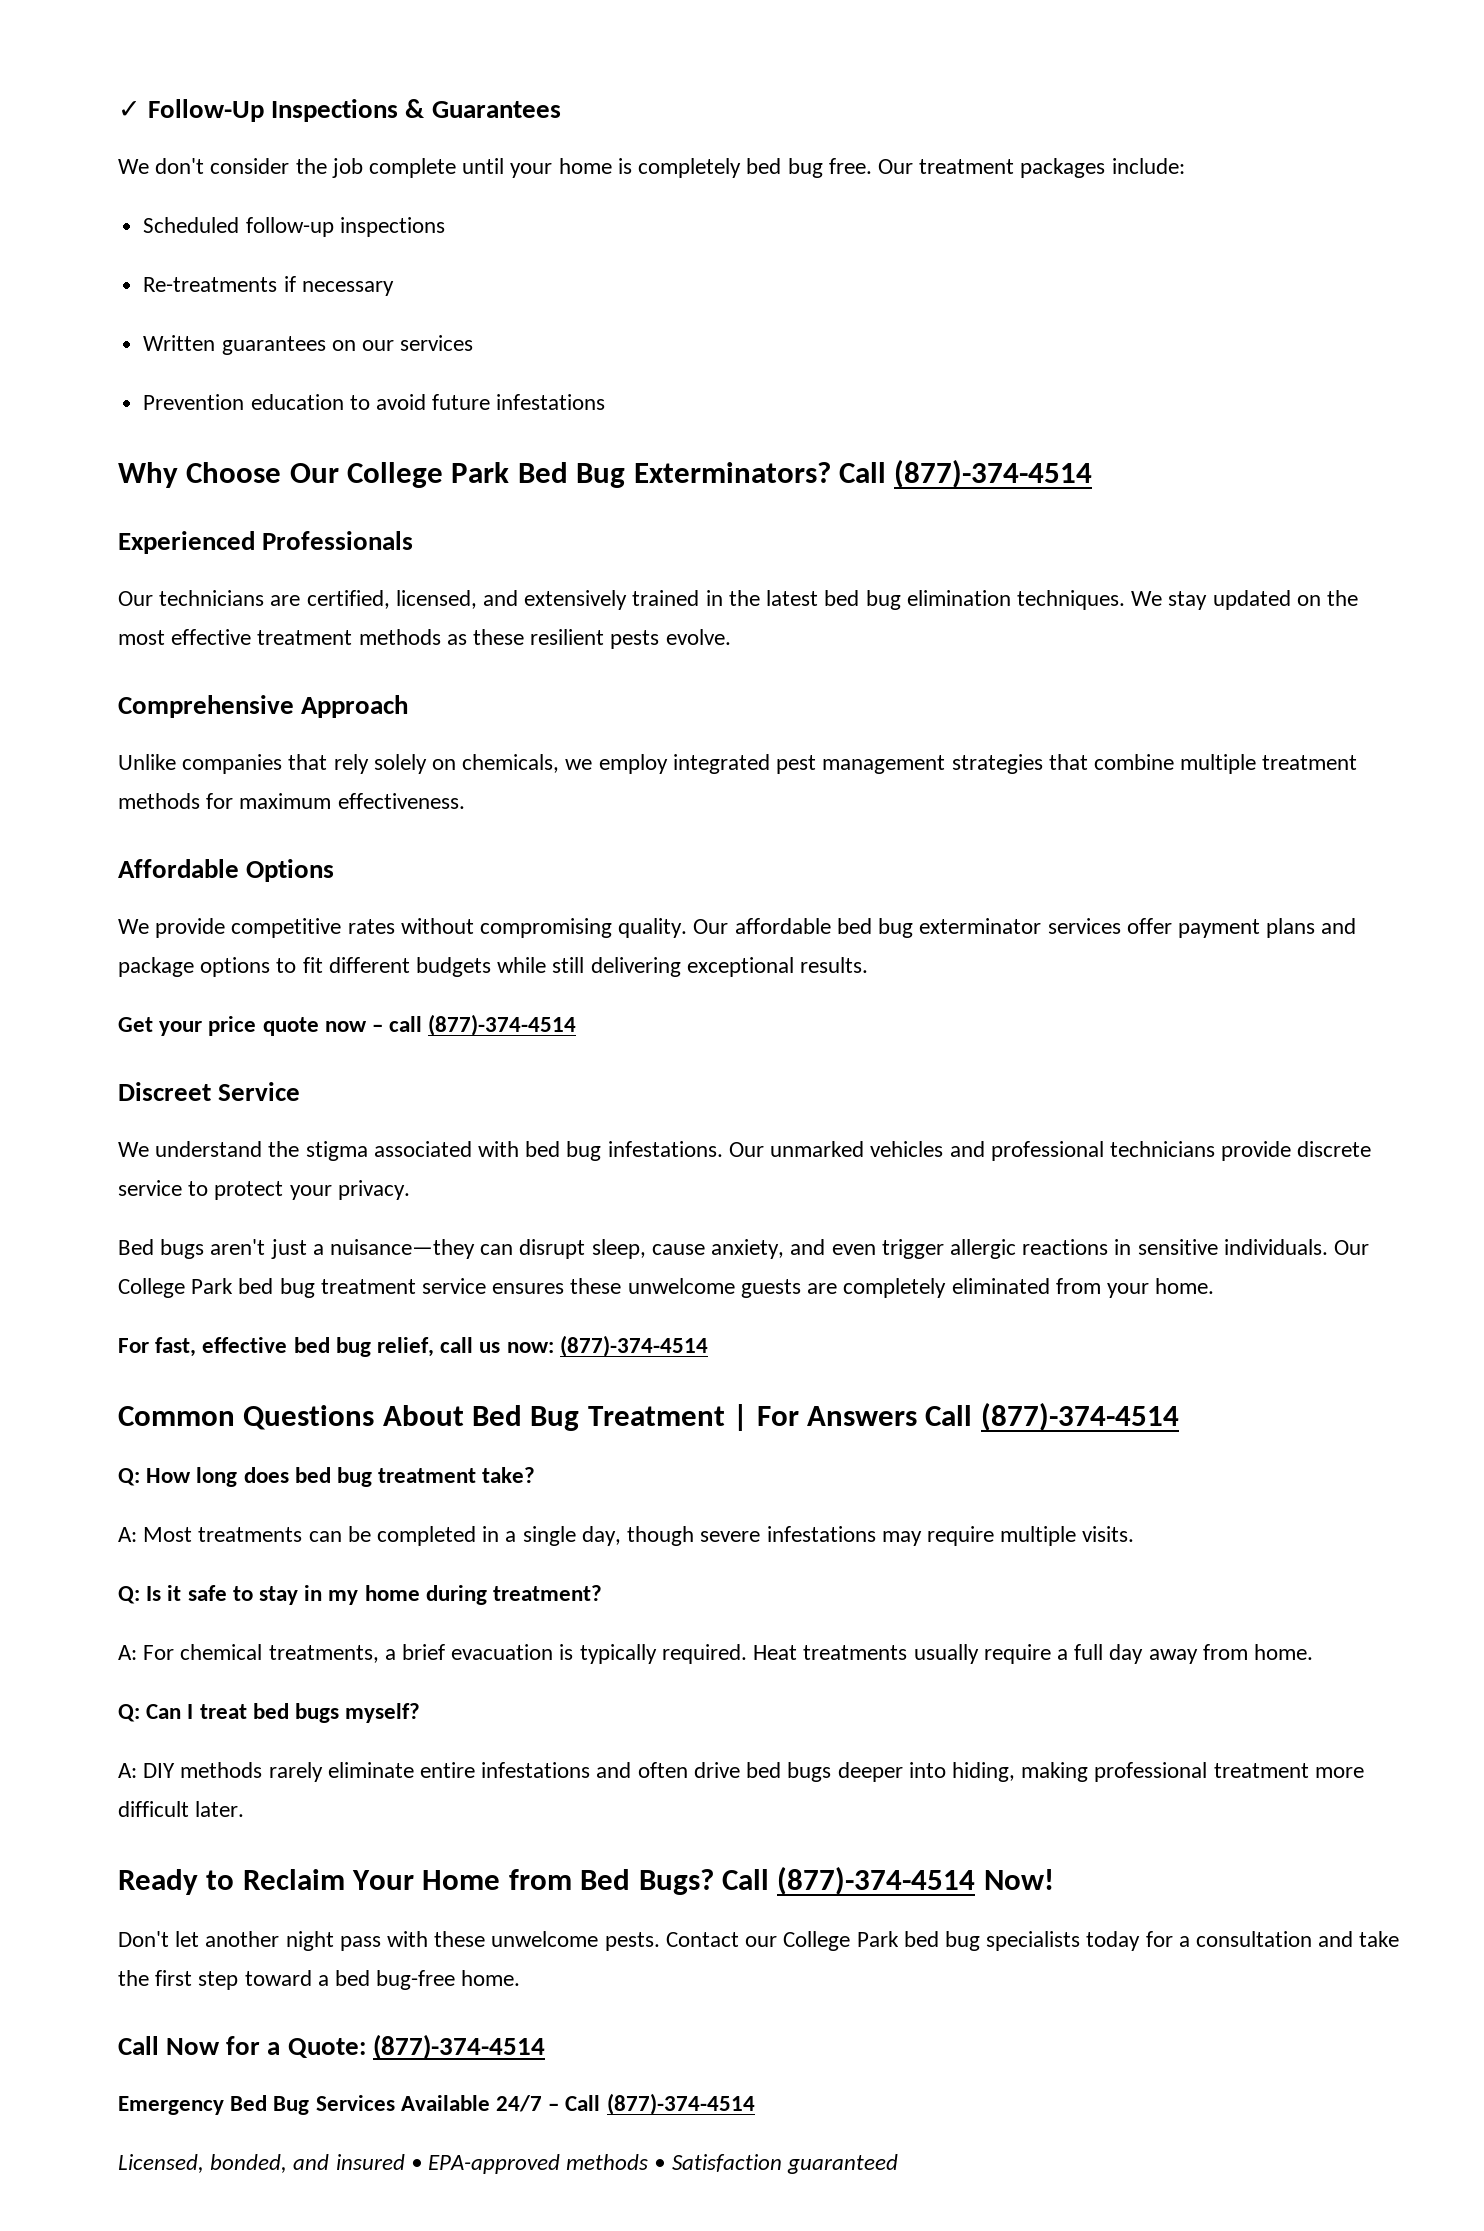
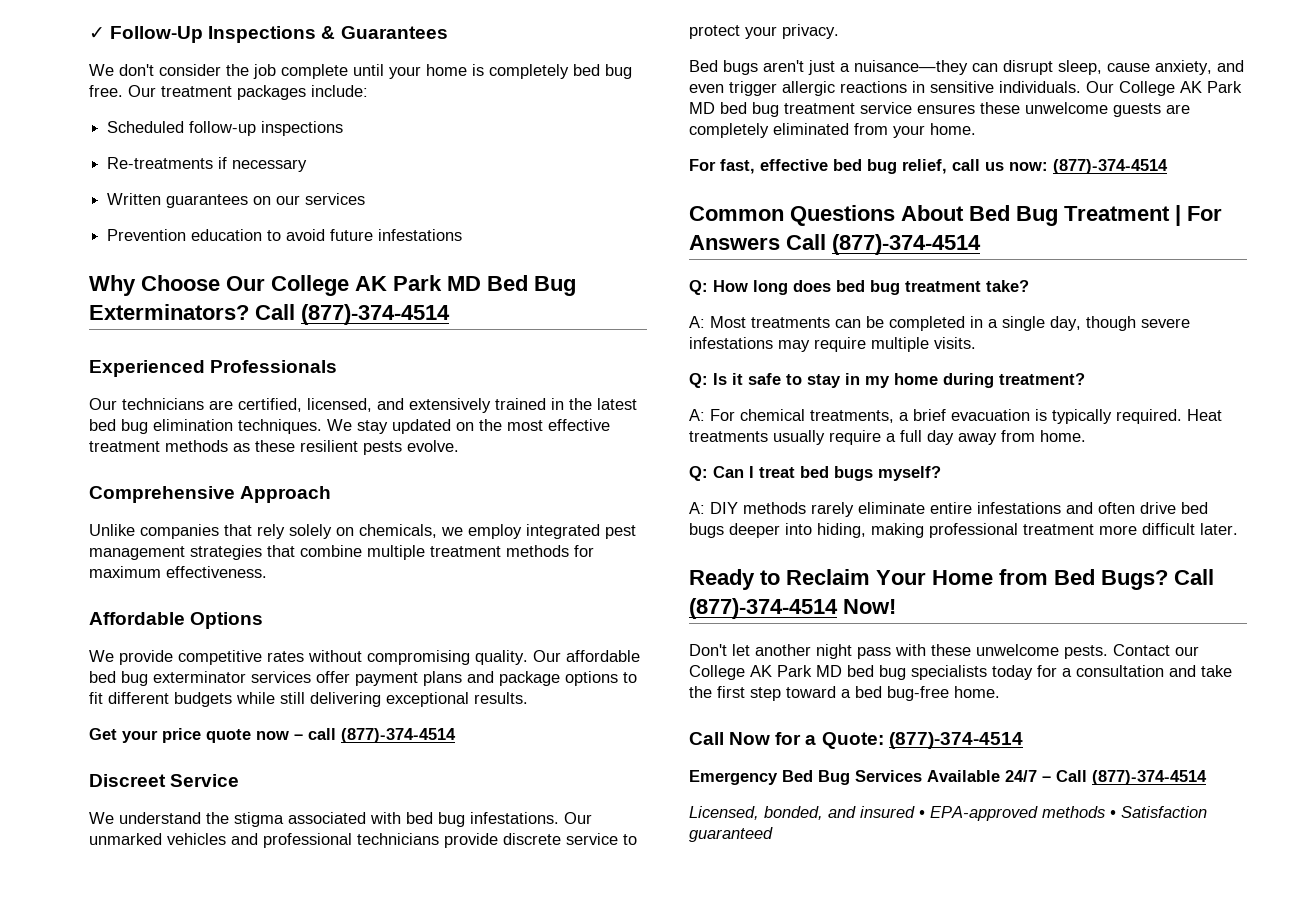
[451,462,510,483] Park -> [355,275,481,291] AK Park MD
[191,1278,234,1294] Park -> [1180,81,1242,93] [689,102,715,114] AK Park MD
[856,1931,899,1947] Park -> [750,665,842,677] AK Park MD

